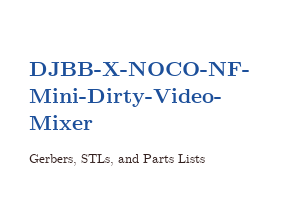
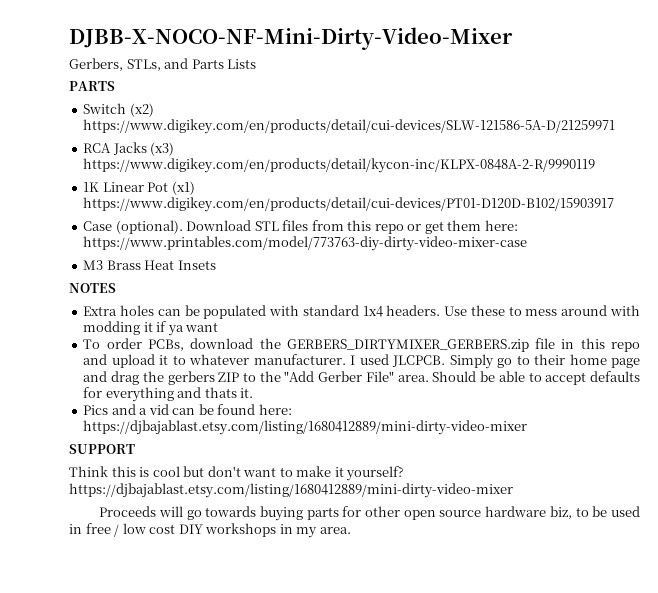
(205, 158) none -> [69,81,115,91] [83,103,154,117] [83,119,616,134] [83,142,175,156] [83,158,596,173] [83,181,195,195] [83,197,615,212] [83,220,518,234] [83,236,528,251] [83,260,216,270] [69,283,116,293] [83,305,641,319] [83,321,219,336] [83,338,640,352] [83,354,641,369] [83,371,640,385] [83,387,254,402] [83,404,292,415] [83,420,528,435] [69,444,135,454] [69,466,405,481] [69,483,513,498] [99,506,640,521] [69,523,351,538] // PARTS // Switch (x2) https://www.digikey.com/en/products/detail/cui-devices/SLW-121586-5A-D/21259971 // RCA Jacks (x3) https://www.digikey.com/en/products/detail/kycon-inc/KLPX-0848A-2-R/9990119 // 1K Linear Pot (x1) https://www.digikey.com/en/products/detail/cui-devices/PT01-D120D-B102/15903917 // Case (optional). Download STL files from this repo or get them here: https://www.printables.com/model/773763-diy-dirty-video-mixer-case // M3 Brass Heat Insets // NOTES // Extra holes can be populated with standard 1x4 headers. Use these to mess around with modding it if ya want // To order PCBs, download the GERBERS_DIRTYMIXER_GERBERS.zip file in this repo and upload it to whatever manufacturer. I used JLCPCB. Simply go to their home page and drag the gerbers ZIP to the "Add Gerber File" area. Should be able to accept defaults for everything and thats it. // Pics and a vid can be found here: https://djbajablast.etsy.com/listing/1680412889/mini-dirty-video-mixer // SUPPORT // Think this is cool but don't want to make it yourself? https://djbajablast.etsy.com/listing/1680412889/mini-dirty-video-mixer // Proceeds will go towards buying parts for other open source hardware biz, to be used in free / low cost DIY workshops in my area.

